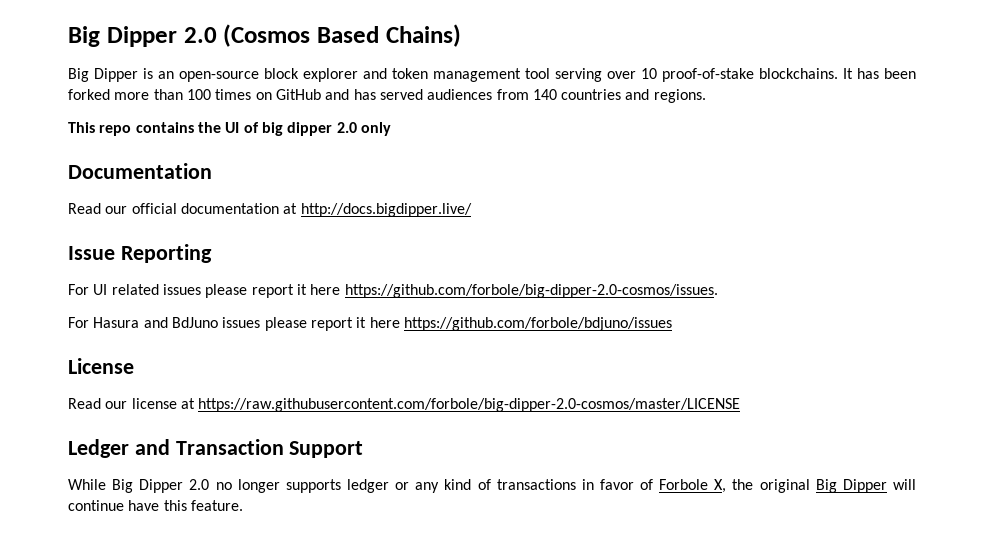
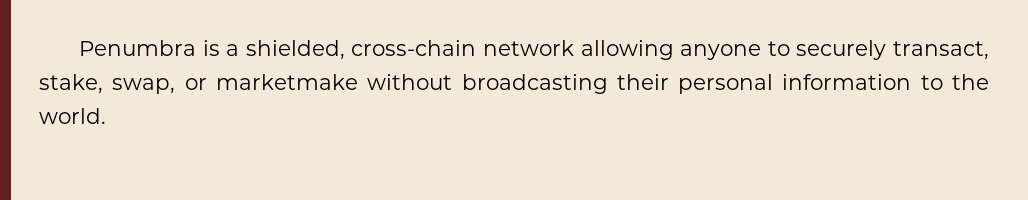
[68,24,461,47] [68,68,916,82] [68,89,706,103] [68,122,391,136] [68,163,212,179] [68,203,472,217] [68,244,212,263] [68,284,718,298] [68,317,672,331] [68,358,134,374] [68,398,741,412] [68,439,364,458] [68,479,916,493] [68,500,243,511] Big Dipper 2.0 (Cosmos Based Chains) // Big Dipper is an open-source block explorer and token management tool serving over 10 proof-of-stake blockchains. It has been forked more than 100 times on GitHub and has served audiences from 140 countries and regions. // This repo contains the UI of big dipper 2.0 only // Documentation // Read our official documentation at http://docs.bigdipper.live/ // Issue Reporting // For UI related issues please report it here https://github.com/forbole/big-dipper-2.0-cosmos/issues. // For Hasura and BdJuno issues please report it here https://github.com/forbole/bdjuno/issues // License // Read our license at https://raw.githubusercontent.com/forbole/big-dipper-2.0-cosmos/master/LICENSE // Ledger and Transaction Support // While Big Dipper 2.0 no longer supports ledger or any kind of transactions in favor of Forbole X, the original Big Dipper will continue have this feature. -> [78,40,990,60] [39,74,989,94] [39,108,106,124] Penumbra is a shielded, cross-chain network allowing anyone to securely transact, stake, swap, or marketmake without broadcasting their personal information to the world.

